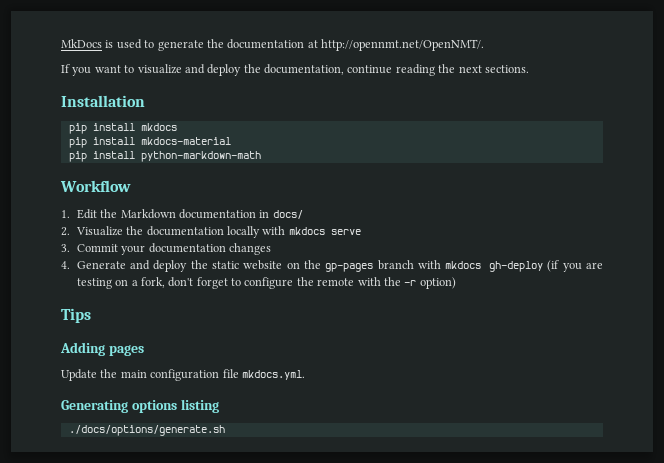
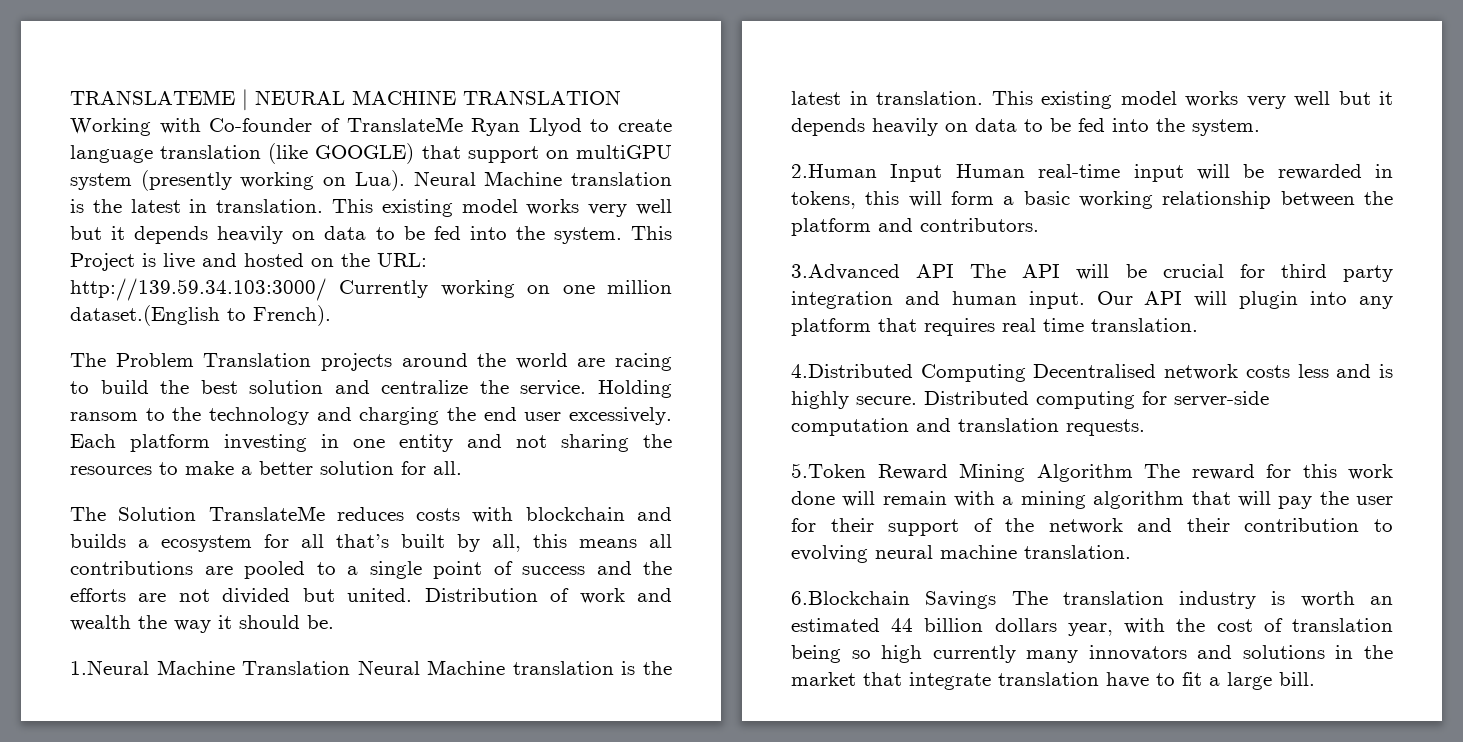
[61,39,484,51] [61,64,529,76] [61,95,145,107] [68,123,177,134] [68,137,231,148] [68,151,261,162] [60,180,131,192] [61,209,303,219] [61,226,361,238] [61,243,271,255] [61,260,604,272] [76,277,456,289] [61,308,91,323] [60,342,144,356] [61,369,305,381] [61,399,219,413] [68,425,225,436] MkDocs is used to generate the documentation at http://opennmt.net/OpenNMT/. // If you want to visualize and deploy the documentation, continue reading the next sections. // Installation // pip install mkdocs // pip install mkdocs-material // pip install python-markdown-math // Workflow // 1. Edit the Markdown documentation in docs/ // 2. Visualize the documentation locally with mkdocs serve // 3. Commit your documentation changes // 4. Generate and deploy the static website on the gp-pages branch with mkdocs gh-deploy (if you are testing on a fork, don't forget to configure the remote with the -r option) // Tips // Adding pages // Update the main configuration file mkdocs.yml. // Generating options listing // ./docs/options/generate.sh -> [70,89,621,111] [70,117,672,136] [70,143,673,164] [70,170,672,191] [70,199,672,217] [70,226,672,244] [70,253,427,271] [70,278,672,301] [70,305,331,326] [70,353,672,371] [70,380,672,398] [70,407,672,425] [70,434,672,452] [70,461,462,475] [70,506,672,523] [70,534,672,552] [70,561,672,579] [70,588,673,604] [70,615,334,633] [70,660,672,675] [791,91,1393,109] [791,118,1260,136] [791,164,1393,182] [791,191,1393,209] [791,218,1039,236] [791,264,1393,282] [791,291,1393,309] [791,318,1198,336] [791,364,1393,382] [791,391,1269,409] [791,418,1145,436] [791,463,1393,482] [791,491,1393,509] [791,518,1393,536] [791,545,1131,563] [791,591,1393,609] [791,618,1393,636] [791,645,1393,663] [791,672,1315,690] TRANSLATEME | NEURAL MACHINE TRANSLATION Working with Co-founder of TranslateMe Ryan Llyod to create language translation (like GOOGLE) that support on multiGPU system (presently working on Lua). Neural Machine translation is the latest in translation. This existing model works very well but it depends heavily on data to be fed into the system. This Project is live and hosted on the URL: http://139.59.34.103:3000/ Currently working on one million dataset.(English to French). // The Problem Translation projects around the world are racing to build the best solution and centralize the service. Holding ransom to the technology and charging the end user excessively. Each platform investing in one entity and not sharing the resources to make a better solution for all. // The Solution TranslateMe reduces costs with blockchain and builds a ecosystem for all that’s built by all, this means all contributions are pooled to a single point of success and the efforts are not divided but united. Distribution of work and wealth the way it should be. // 1.Neural Machine Translation Neural Machine translation is the latest in translation. This existing model works very well but it depends heavily on data to be fed into the system. // 2.Human Input Human real-time input will be rewarded in tokens, this will form a basic working relationship between the platform and contributors. // 3.Advanced API The API will be crucial for third party integration and human input. Our API will plugin into any platform that requires real time translation. // 4.Distributed Computing Decentralised network costs less and is highly secure. Distributed computing for server-side computation and translation requests. // 5.Token Reward Mining Algorithm The reward for this work done will remain with a mining algorithm that will pay the user for their support of the network and their contribution to evolving neural machine translation. // 6.Blockchain Savings The translation industry is worth an estimated 44 billion dollars year, with the cost of translation being so high currently many innovators and solutions in the market that integrate translation have to fit a large bill.

